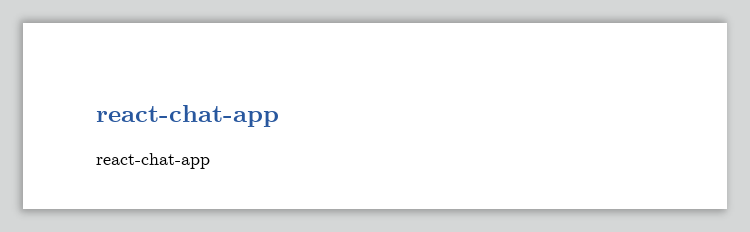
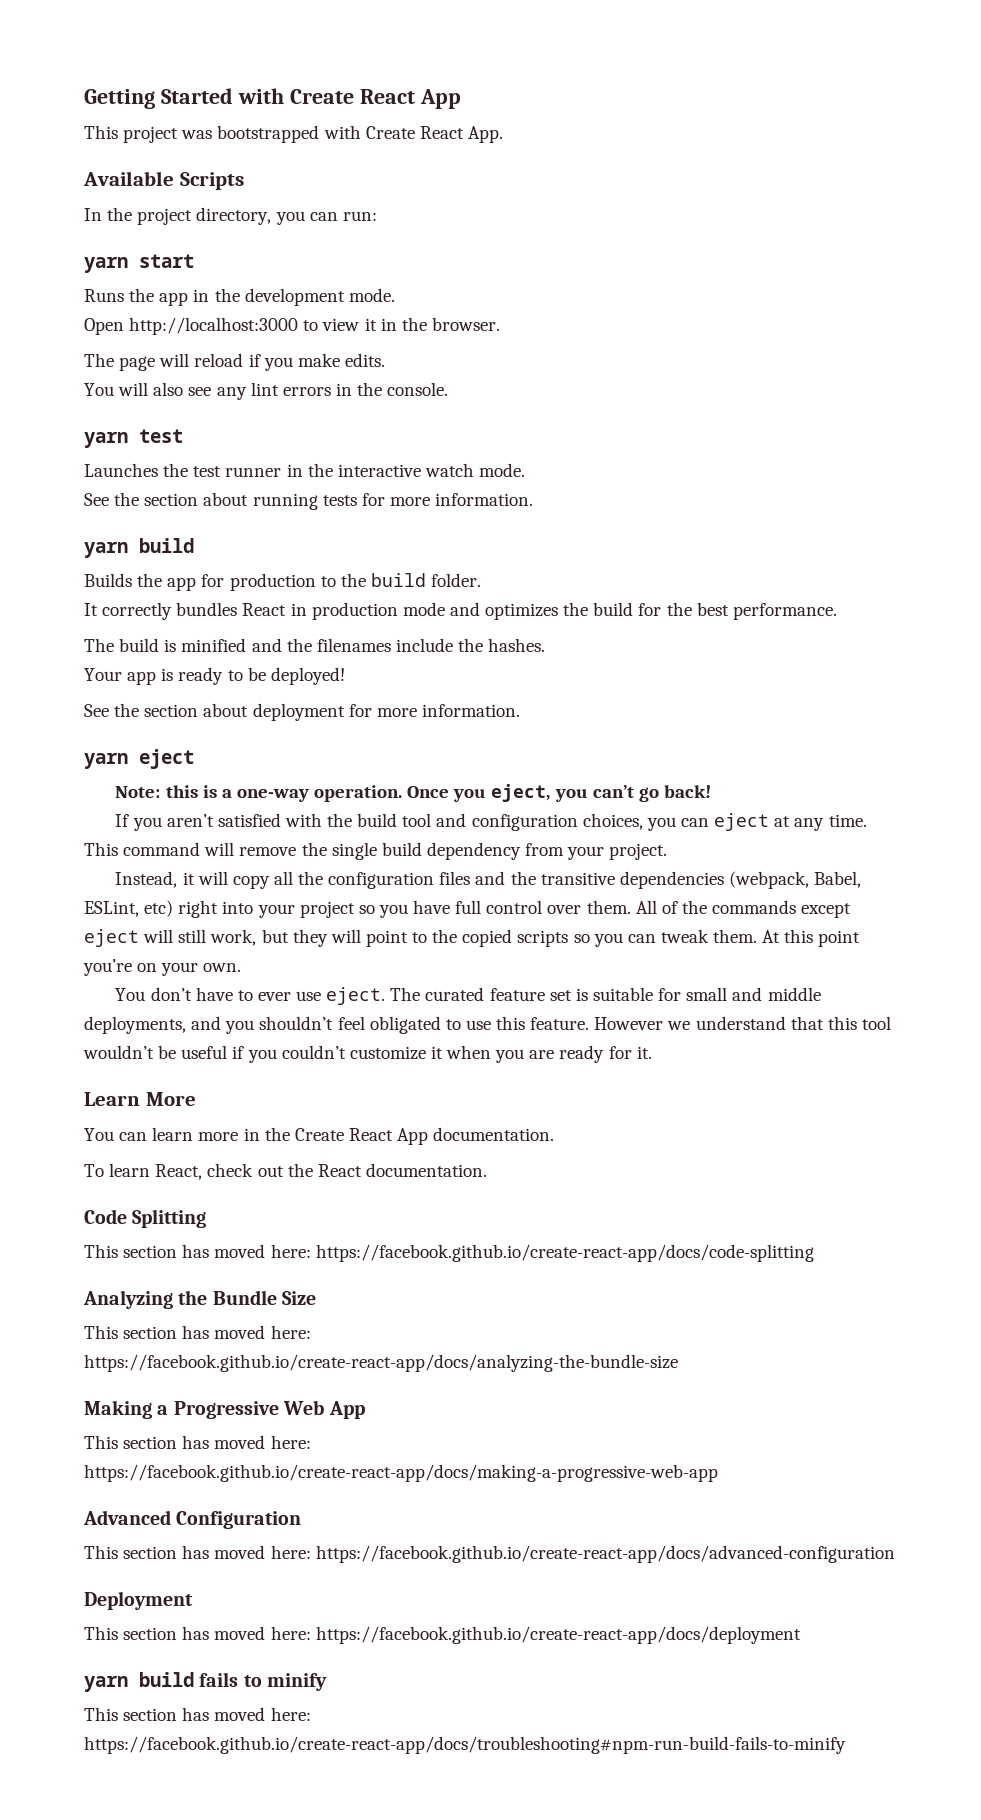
[96,105,279,127] [96,153,210,169] react-chat-app // react-chat-app -> [84,88,461,109] [84,125,503,143] [83,171,244,190] [84,207,377,225] [84,254,194,273] [84,288,395,306] [84,317,500,335] [84,353,385,371] [84,382,449,400] [84,429,183,448] [84,463,526,477] [84,492,534,510] [84,538,194,558] [84,573,482,591] [84,602,837,620] [84,638,546,652] [84,667,345,685] [84,703,520,721] [84,749,194,769] [115,784,711,802] [115,813,867,831] [84,842,668,860] [115,871,862,889] [84,900,852,918] [84,929,861,947] [83,959,242,976] [115,987,821,1005] [84,1016,891,1034] [83,1045,652,1063] [84,1092,196,1106] [84,1127,555,1145] [84,1163,487,1180] [84,1209,207,1228] [84,1244,814,1262] [83,1290,317,1309] [84,1325,311,1339] [84,1354,678,1372] [84,1400,365,1419] [84,1435,311,1449] [84,1464,718,1482] [83,1510,302,1529] [84,1545,895,1563] [84,1591,193,1610] [84,1626,801,1644] [84,1672,328,1692] [84,1707,311,1721] [84,1736,846,1754] Getting Started with Create React App // This project was bootstrapped with Create React App. // Available Scripts // In the project directory, you can run: // yarn start // Runs the app in the development mode. // Open http://localhost:3000 to view it in the browser. // The page will reload if you make edits. // You will also see any lint errors in the console. // yarn test // Launches the test runner in the interactive watch mode. // See the section about running tests for more information. // yarn build // Builds the app for production to the build folder. // It correctly bundles React in production mode and optimizes the build for the best performance. // The build is minified and the filenames include the hashes. // Your app is ready to be deployed! // See the section about deployment for more information. // yarn eject // Note: this is a one-way operation. Once you eject, you can’t go back! // If you aren’t satisfied with the build tool and configuration choices, you can eject at any time. This command will remove the single build dependency from your project. // Instead, it will copy all the configuration files and the transitive dependencies (webpack, Babel, ESLint, etc) right into your project so you have full control over them. All of the commands except eject will still work, but they will point to the copied scripts so you can tweak them. At this point you’re on your own. // You don’t have to ever use eject. The curated feature set is suitable for small and middle deployments, and you shouldn’t feel obligated to use this feature. However we understand that this tool wouldn’t be useful if you couldn’t customize it when you are ready for it. // Learn More // You can learn more in the Create React App documentation. // To learn React, check out the React documentation. // Code Splitting // This section has moved here: https://facebook.github.io/create-react-app/docs/code-splitting // Analyzing the Bundle Size // This section has moved here: https://facebook.github.io/create-react-app/docs/analyzing-the-bundle-size // Making a Progressive Web App // This section has moved here: https://facebook.github.io/create-react-app/docs/making-a-progressive-web-app // Advanced Configuration // This section has moved here: https://facebook.github.io/create-react-app/docs/advanced-configuration // Deployment // This section has moved here: https://facebook.github.io/create-react-app/docs/deployment // yarn build fails to minify // This section has moved here: https://facebook.github.io/create-react-app/docs/troubleshooting#npm-run-build-fails-to-minify

